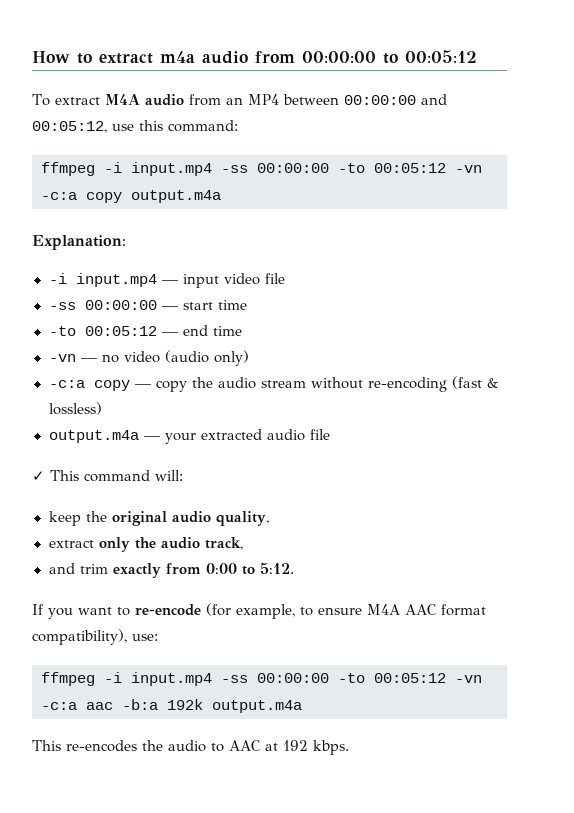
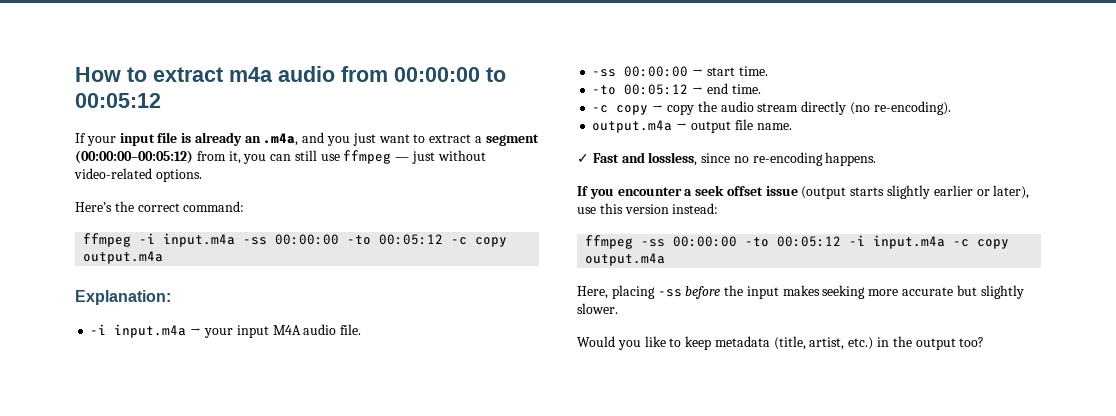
[32,94,447,106] [32,120,163,133] To extract M4A audio from an MP4 between 00:00:00 and 00:05:12, use this -> [75,132,539,146] [75,150,486,164] [74,168,202,182] [75,201,180,212] If your input file is already an .m4a, and you just want to extract a segment (00:00:00–00:05:12) from it, you can still use ffmpeg — just without video-related options. // Here’s the correct
[131,162,482,176] [41,192,77,200] input.mp4 -ss 00:00:00 -to 00:05:12 -vn -c:a -> [163,233,468,247] input.m4a -ss 00:00:00 -to 00:05:12 -c
[75,273,285,288] [48,300,247,310] [48,325,242,336] [48,350,249,366] [48,376,498,392] [48,402,102,415] [48,429,330,444] input.mp4 — input video file // -ss 00:00:00 — start time // -to 00:05:12 — end time // -vn — no video (audio only) // -c:a copy — copy the audio stream without re-encoding (fast & lossless) // output.m4a — your extracted audio file -> [114,324,362,338] [592,66,768,77] [592,83,761,95] [592,101,951,115] [592,119,792,133] input.m4a → your input M4A audio file. // -ss 00:00:00 → start time. // -to 00:05:12 → end time. // -c copy → copy the audio stream directly (no re-encoding). // output.m4a → output file name.
[50,470,183,482] [48,511,269,526] [48,537,243,552] [48,562,294,578] [32,603,486,619] [32,629,158,645] [41,672,482,686] [41,699,302,713] [32,740,349,755] This command will: // keep the original audio quality, // extract only the audio track, // and trim exactly from 0:00 to 5:12. // If you want to re-encode (for example, to ensure M4A AAC format compatibility), use: // ffmpeg -i input.mp4 -ss 00:00:00 -to 00:05:12 -vn -c:a aac -b:a 192k output.m4a // This re-encodes the audio to AAC at 192 kbps. -> [592,152,877,166] [577,185,1030,199] [577,203,719,214] [585,235,1010,249] [585,253,666,266] [577,285,1024,299] [577,303,618,314] [577,336,985,350] Fast and lossless, since no re-encoding happens. // If you encounter a seek offset issue (output starts slightly earlier or later), use this version instead: // ffmpeg -ss 00:00:00 -to 00:05:12 -i input.m4a -c copy output.m4a // Here, placing -ss before the input makes seeking more accurate but slightly slower. // Would you like to keep metadata (title, artist, etc.) in the output too?

